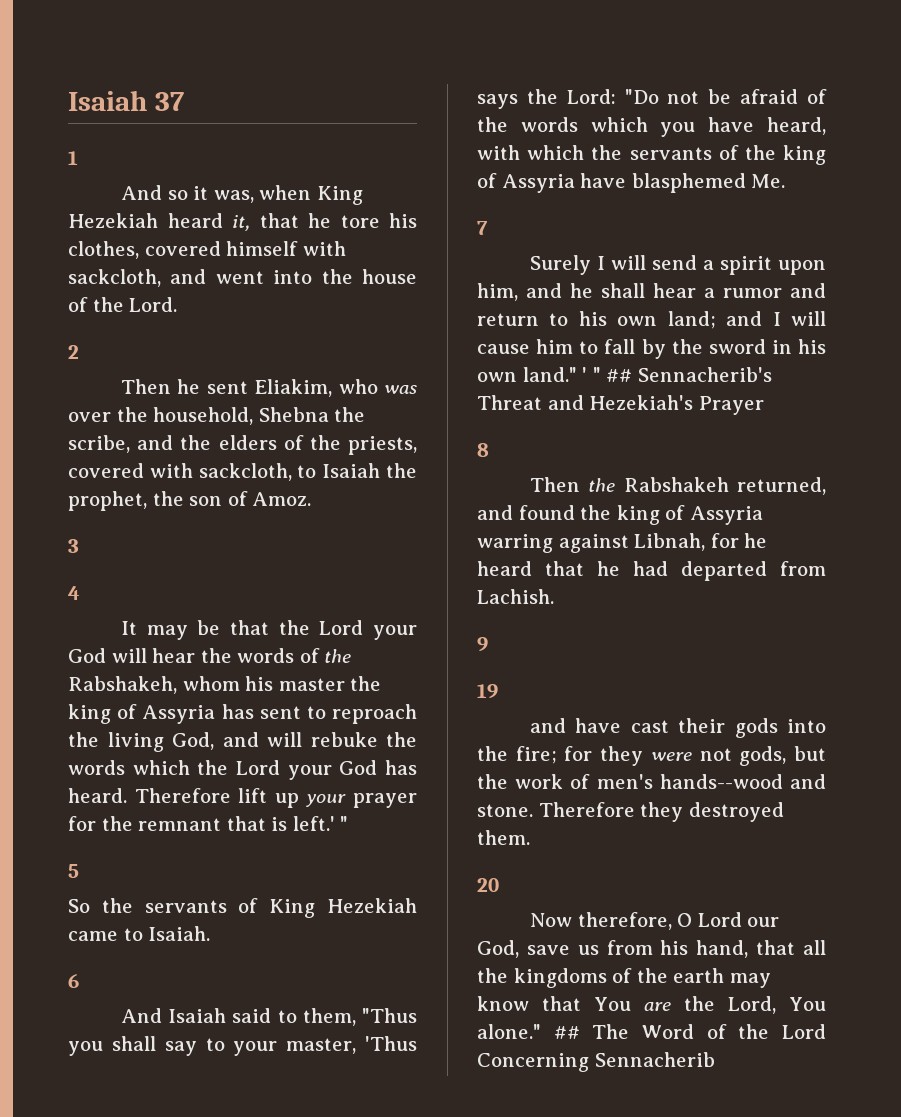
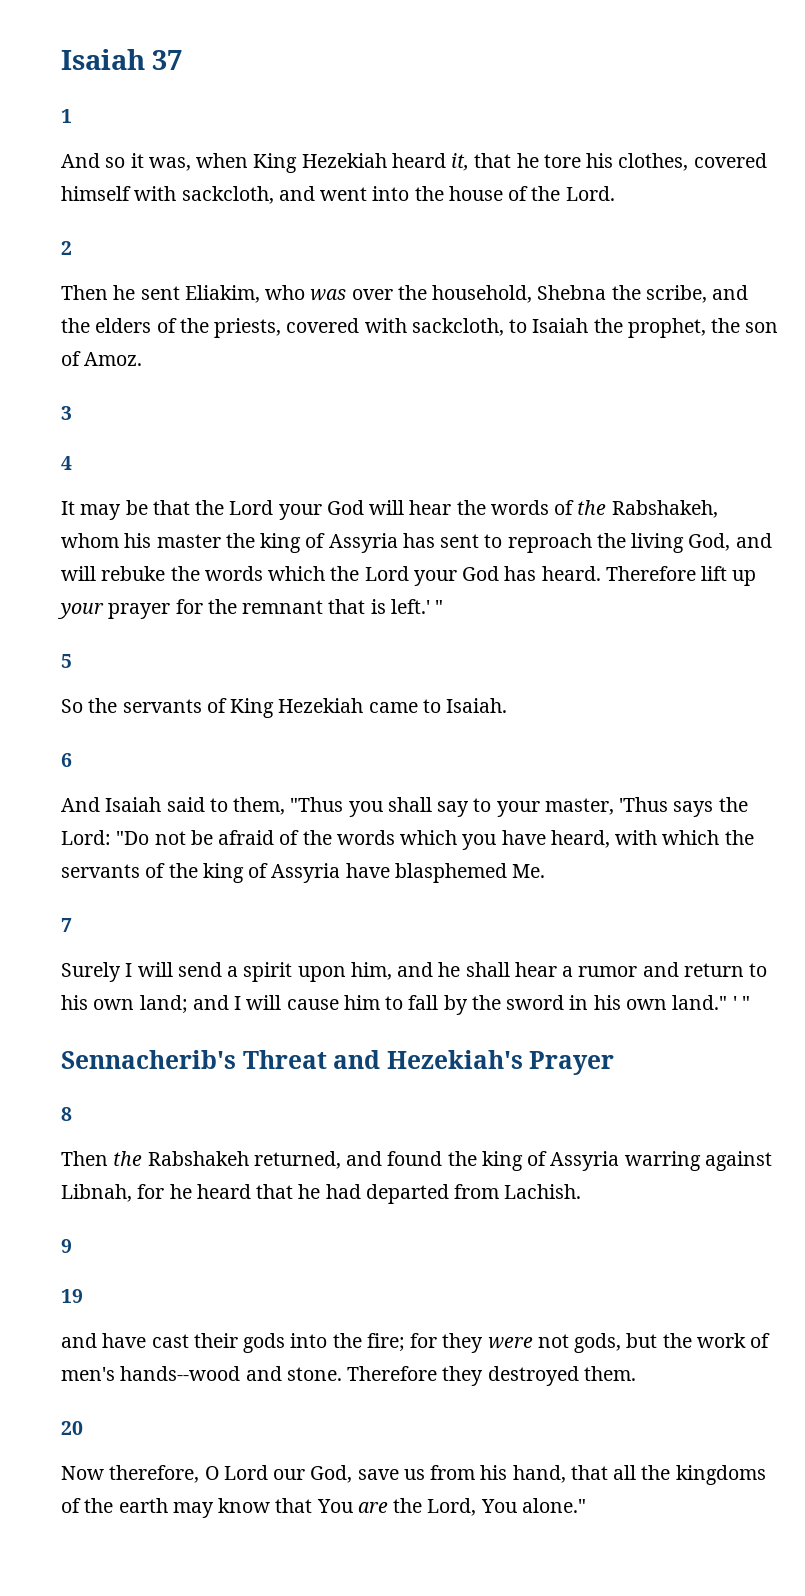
[606,369,633,382] ## -> (750, 1003) //
[553,1024,826,1039] [477,1052,715,1072] ## The Word of the Lord Concerning Sennacherib -> (586, 1505) none

